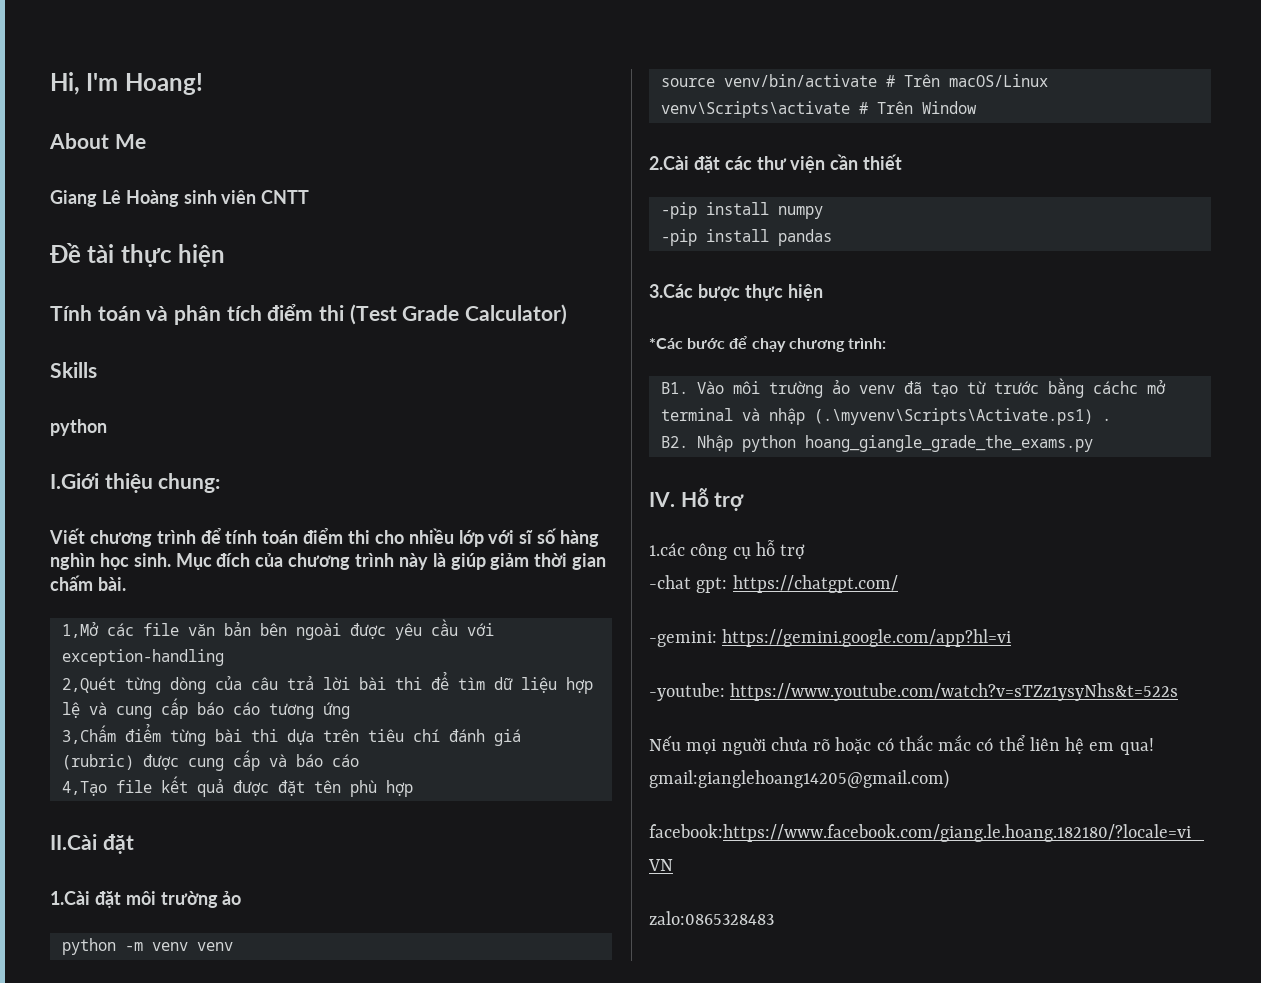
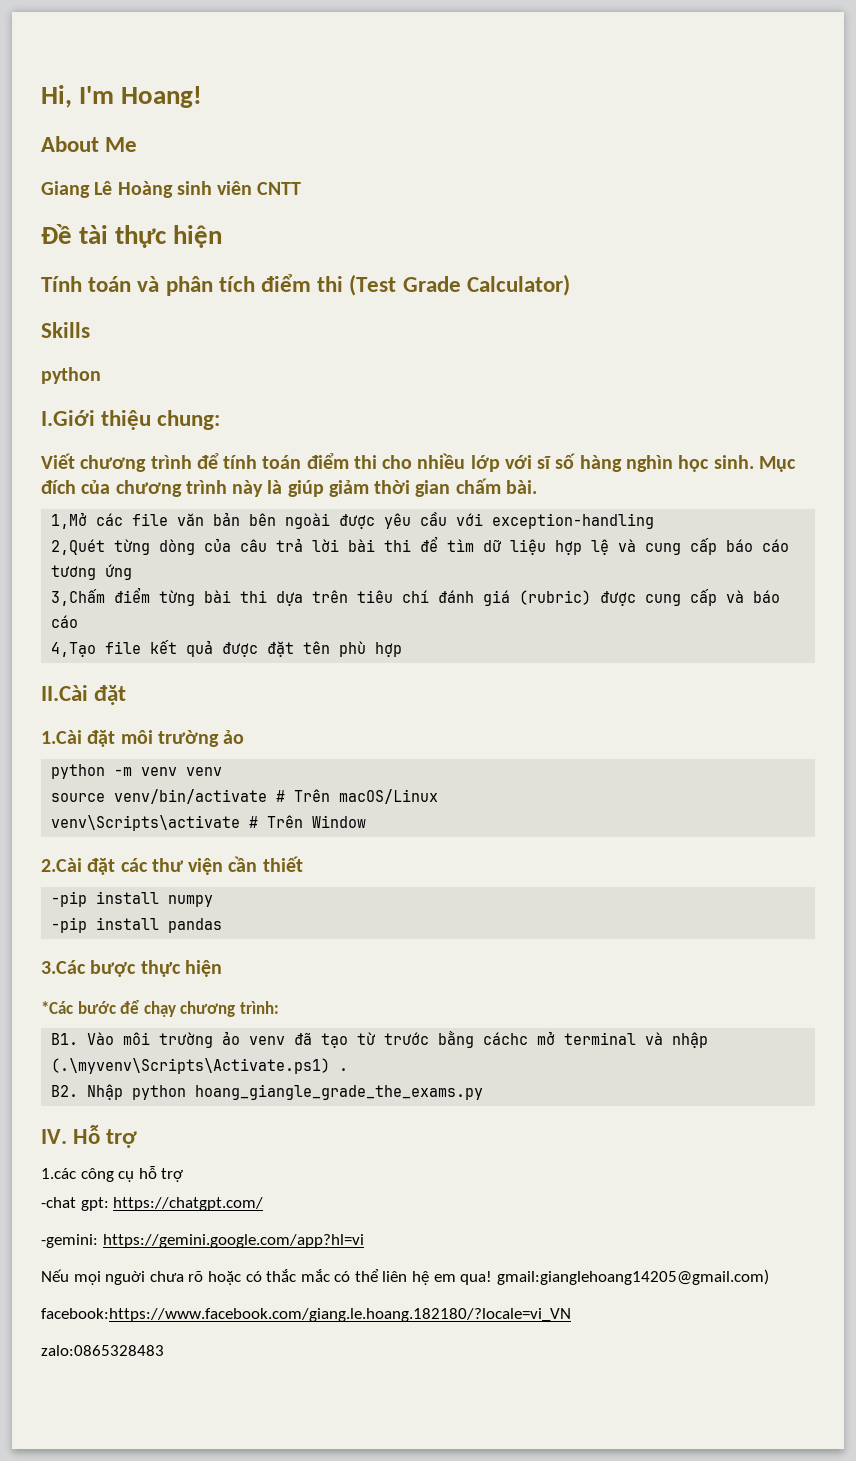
[649,683,1179,701] // -youtube: https://www.youtube.com/watch?v=sTZz1ysyNhs&t=522s -> (364, 1241) none

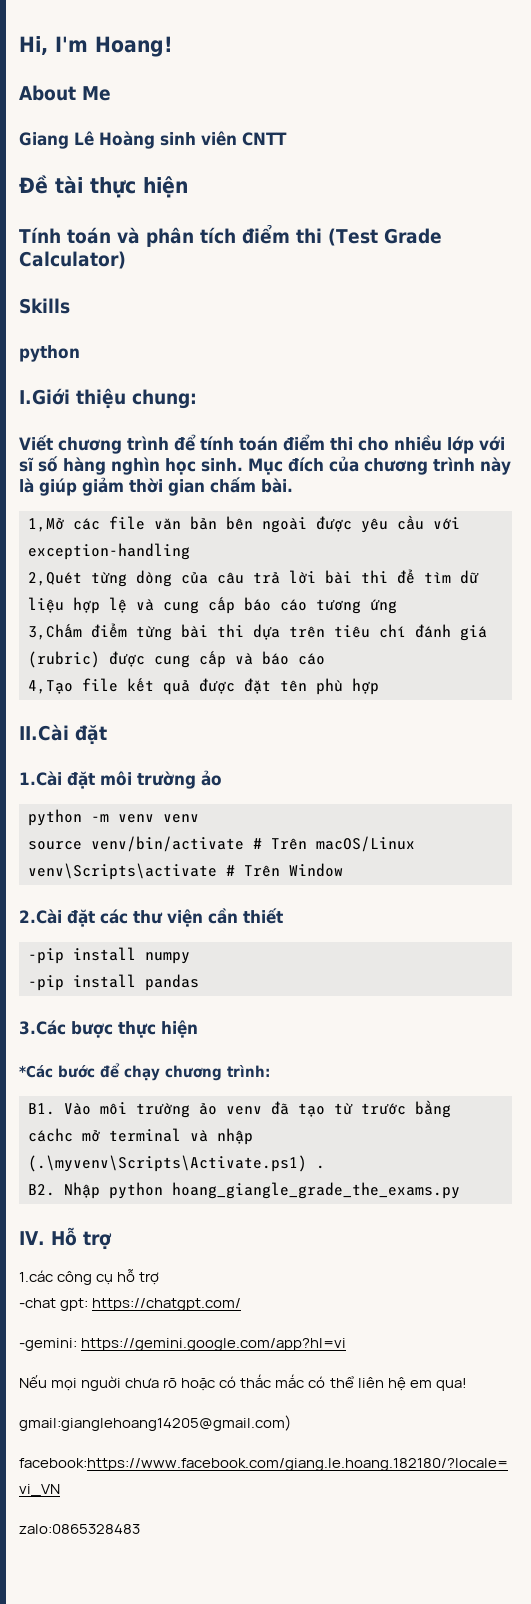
(493, 1278) none -> (467, 1384) //

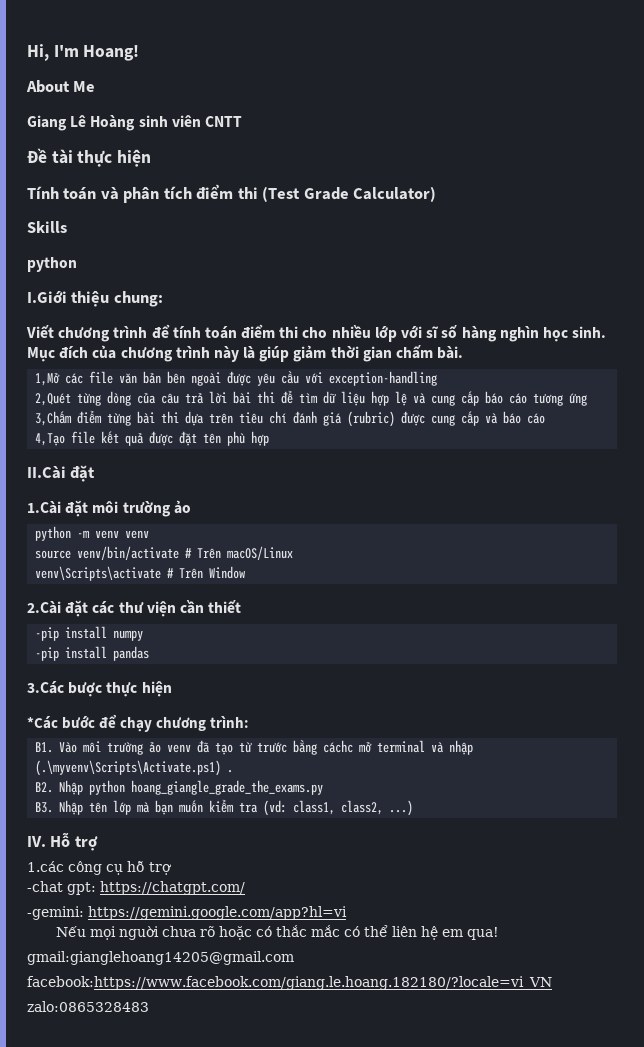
(460, 1190) none -> [35,799,414,816] // B3. Nhập tên lớp mà bạn muốn kiểm tra (vd: class1, class2, ...)
[19,1415,291,1431] gmail:gianglehoang14205@gmail.com) -> [27,951,294,965] gmail:gianglehoang14205@gmail.com

